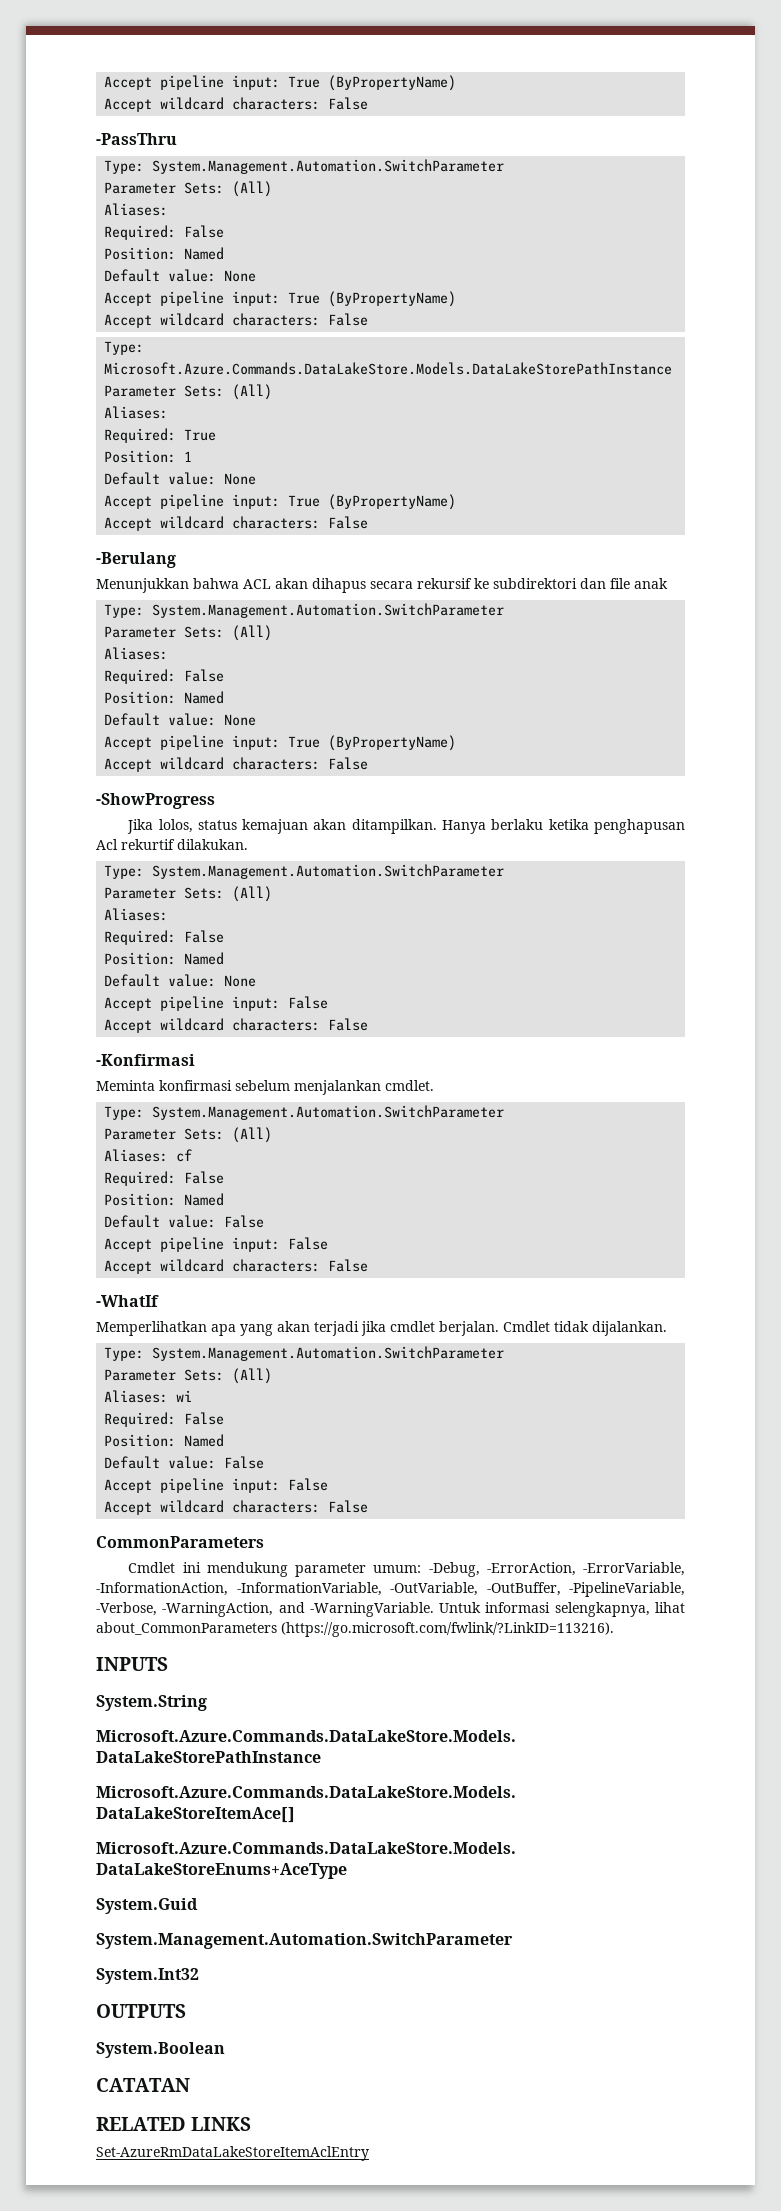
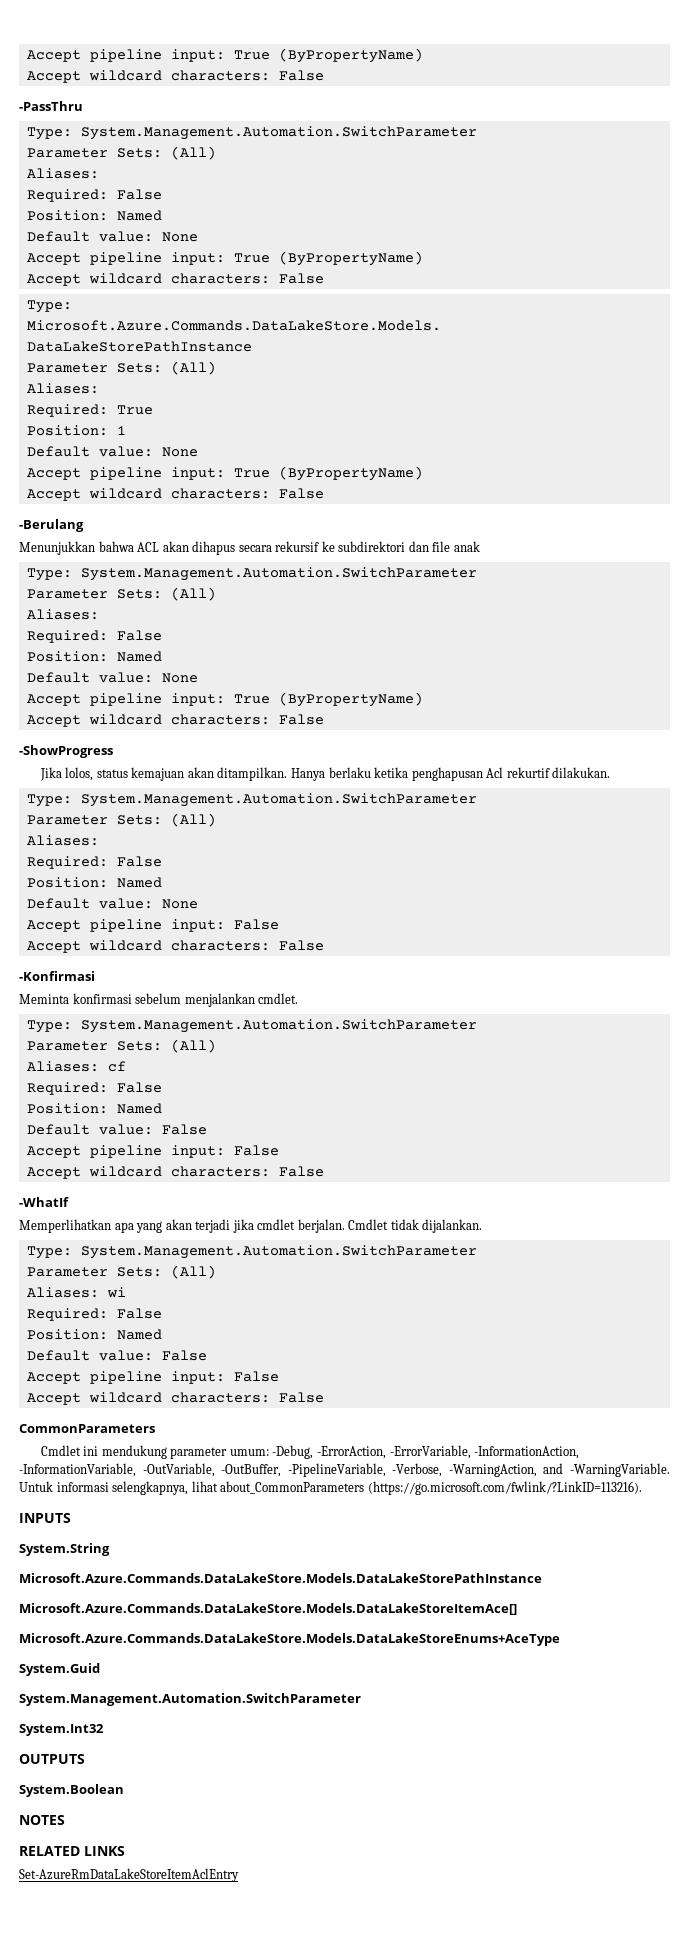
[96,2078,190,2092] CATATAN -> [19,1815,65,1825] NOTES

